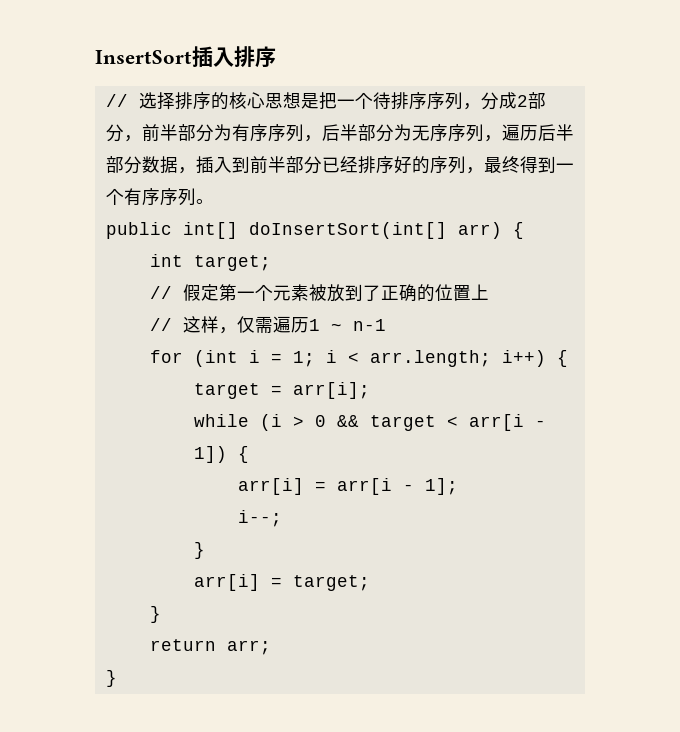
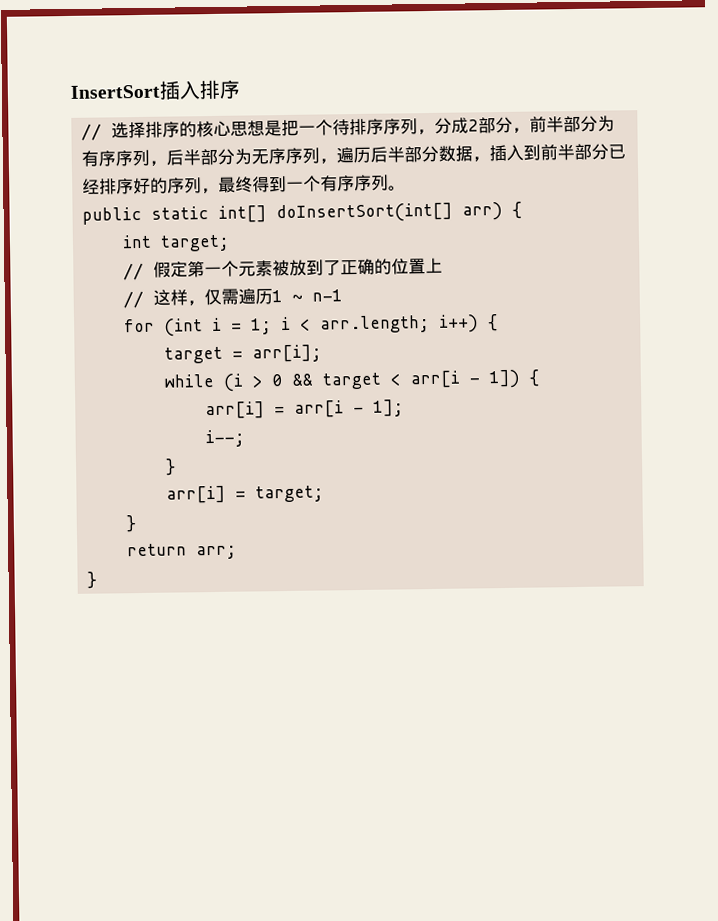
(172, 230) none -> [151,206,210,220] static

